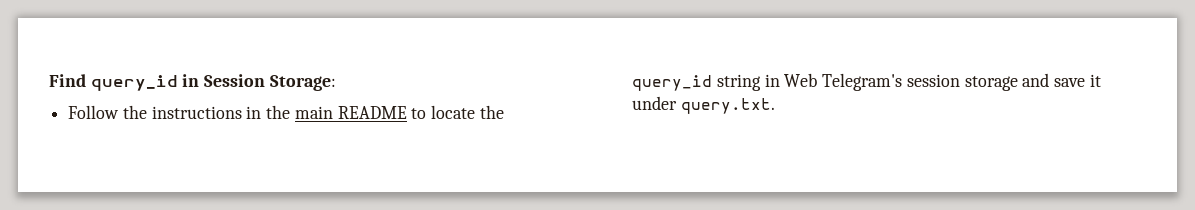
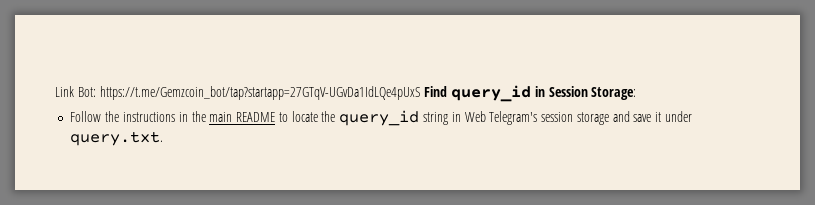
(49, 80) none -> [55,86,421,100] Link Bot: https://t.me/Gemzcoin_bot/tap?startapp=27GTqV-UGvDa1IdLQe4pUxS

